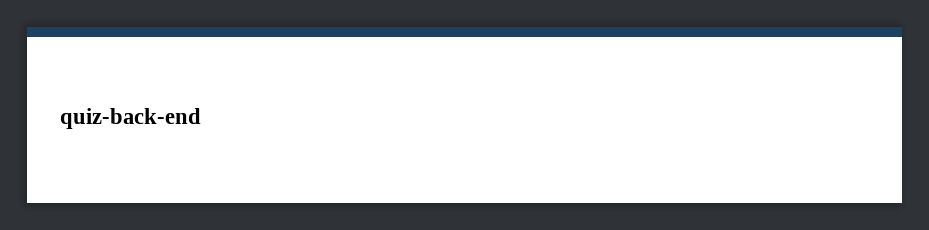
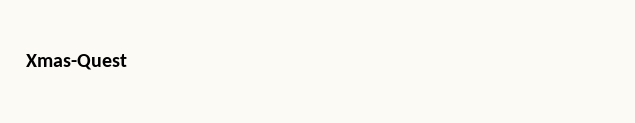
[60,108,201,129] quiz-back-end -> [26,54,127,70] Xmas-Quest

